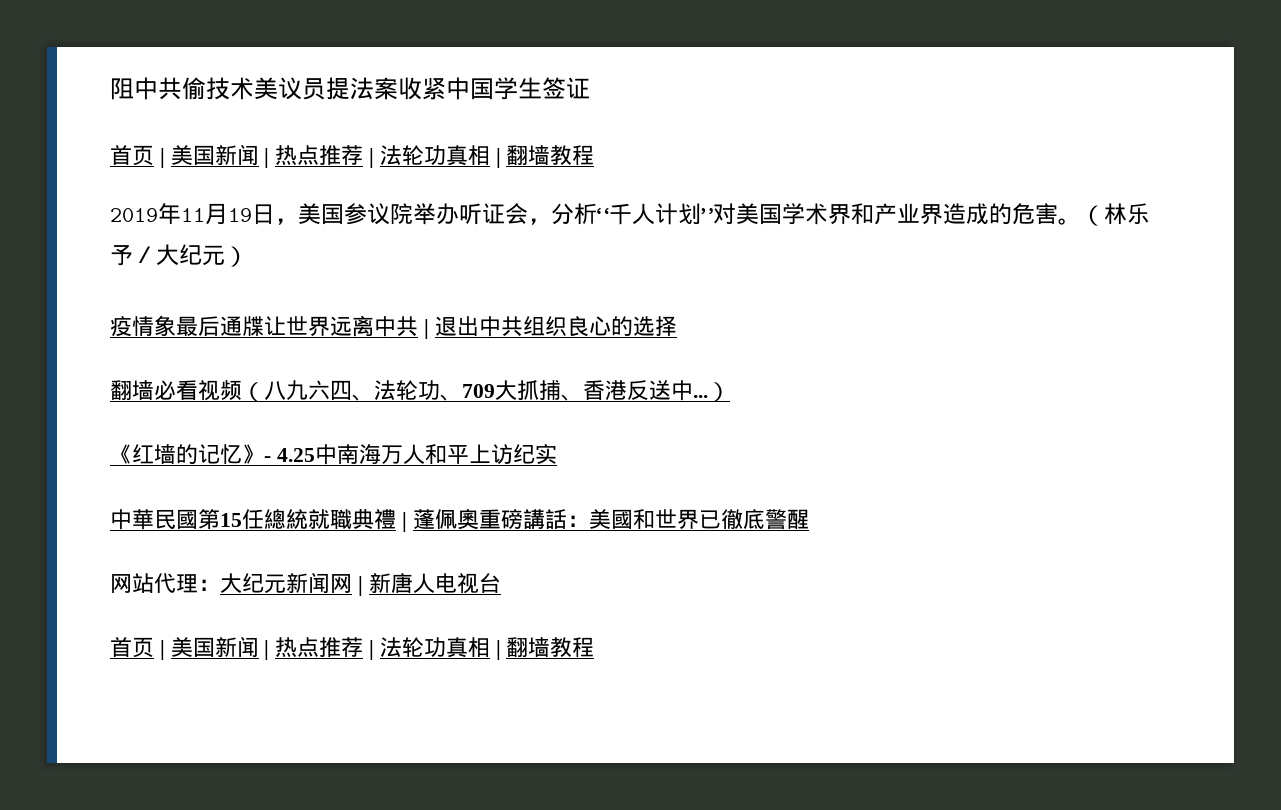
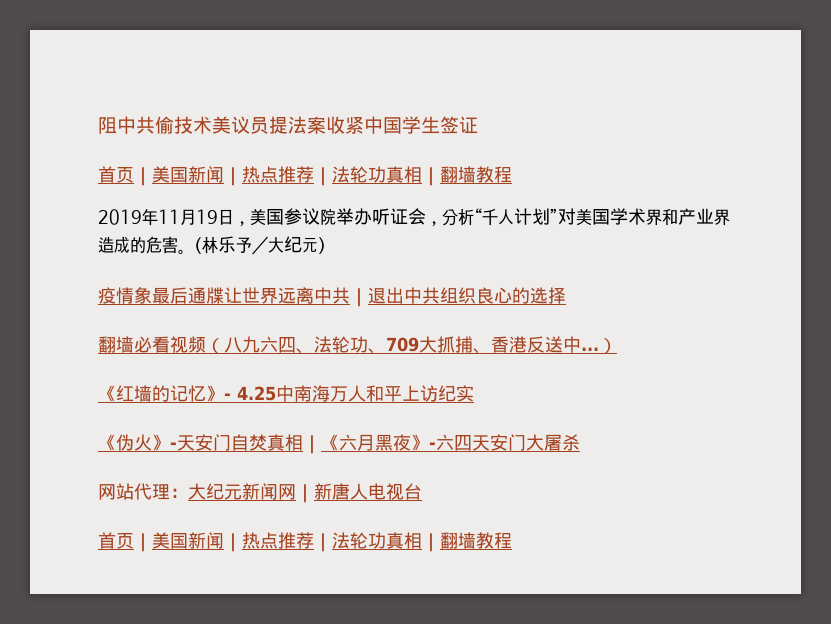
[110,508,809,532] 中華民國第15任總統就職典禮 | 蓬佩奧重磅講話：美國和世界已徹底警醒 -> [98,434,580,454] 《伪火》-天安门自焚真相 | 《六月黑夜》-六四天安门大屠杀

